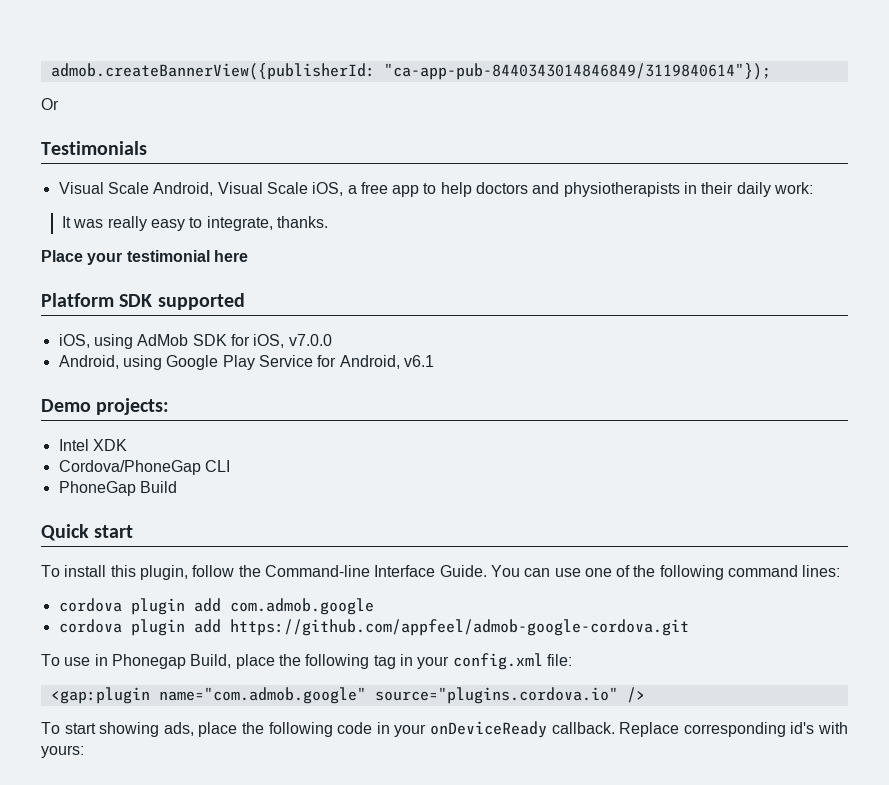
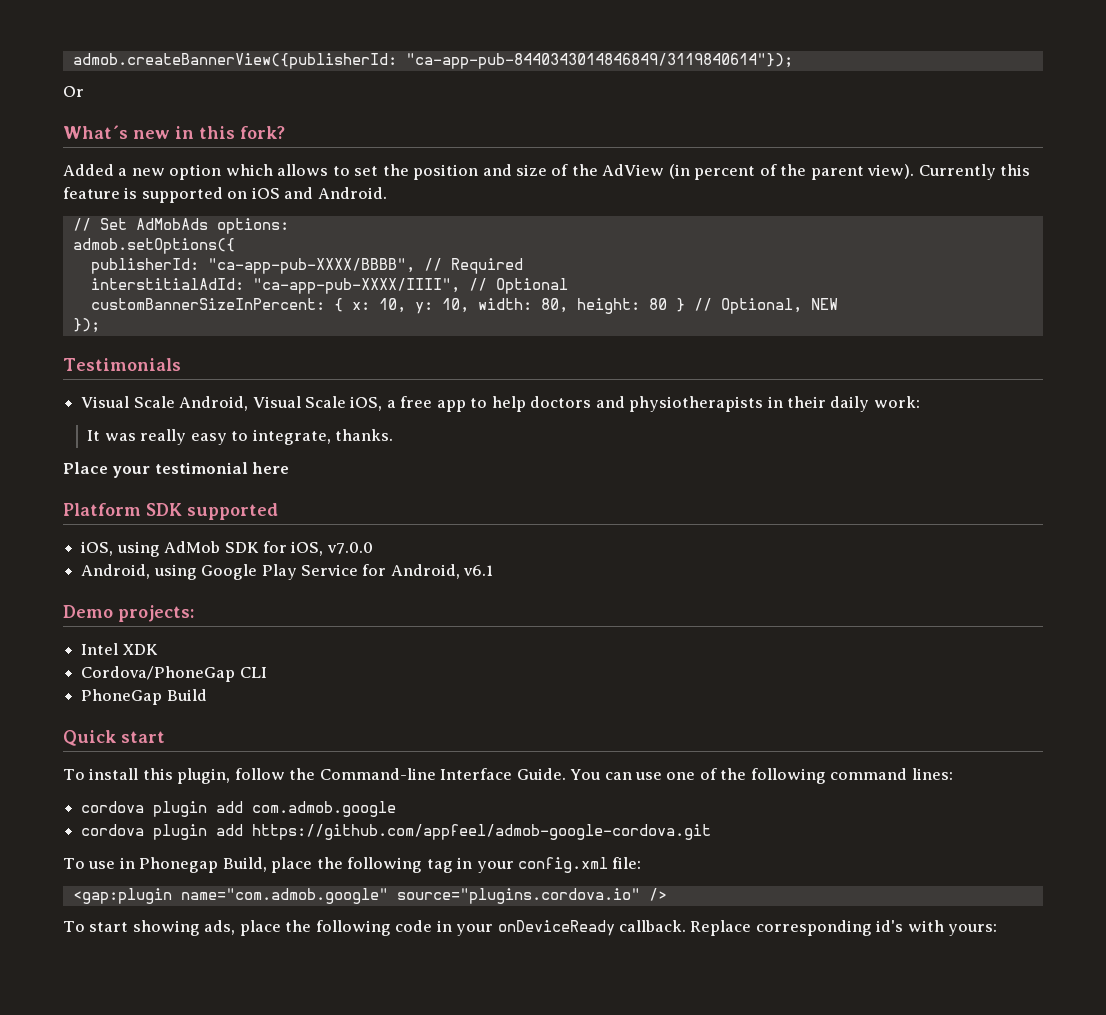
(59, 104) none -> [63,125,285,139] [63,164,1031,180] [63,187,387,203] [72,218,289,234] [72,238,235,254] [90,258,523,274] [90,278,568,294] [90,298,838,314] [72,318,100,333] // What´s new in this fork? // Added a new option which allows to set the position and size of the AdView (in percent of the parent view). Currently this feature is supported on iOS and Android. // // Set AdMobAds options: // admob.setOptions({ // publisherId: "ca-app-pub-XXXX/BBBB", // Required // interstitialAdId: "ca-app-pub-XXXX/IIII", // Optional // customBannerSizeInPercent: { x: 10, y: 10, width: 80, height: 80 } // Optional, NEW // });

